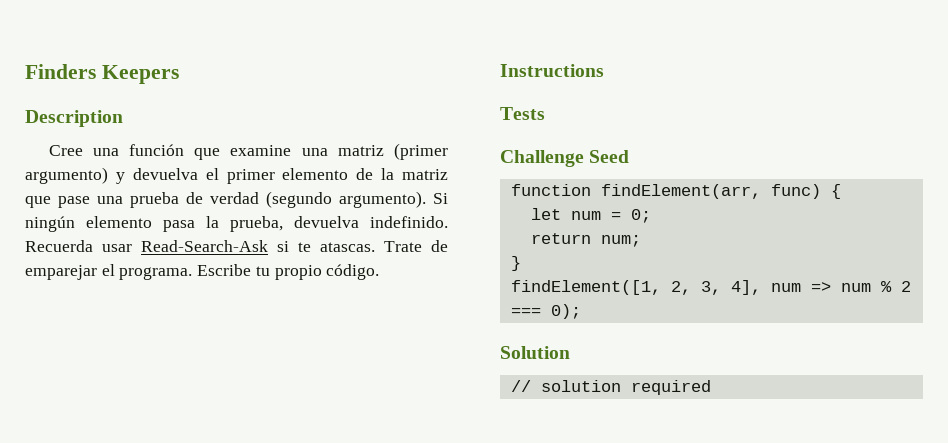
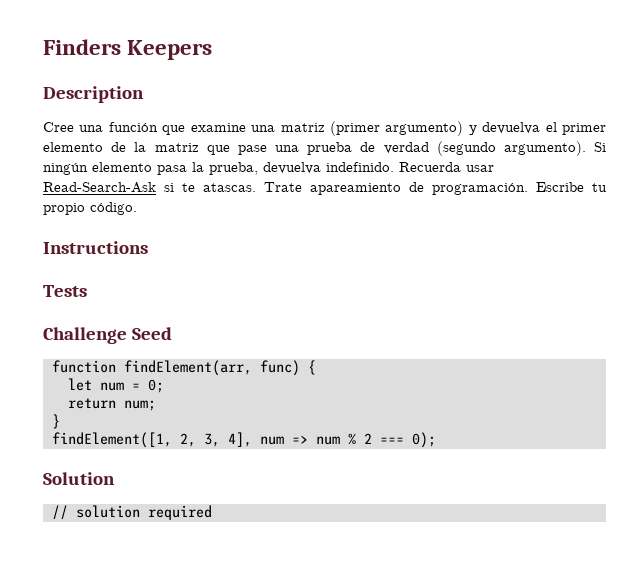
[431,240,448,252] [25,264,193,280] de emparejar el programa. -> [310,182,528,195] apareamiento de programación.

